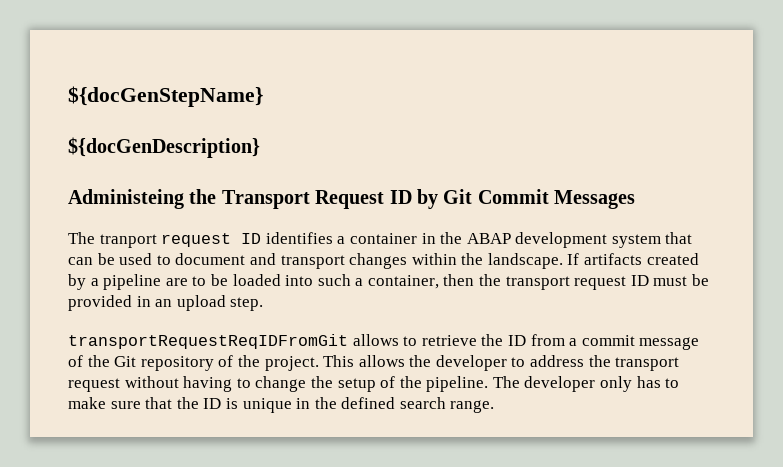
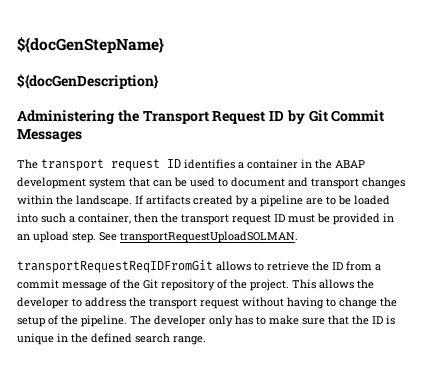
[68,189,184,209] Administeing -> [17,110,115,124] Administering
[99,234,157,248] tranport -> [41,159,104,171] transport
(264, 304) none -> [99,231,298,243] See transportRequestUploadSOLMAN.

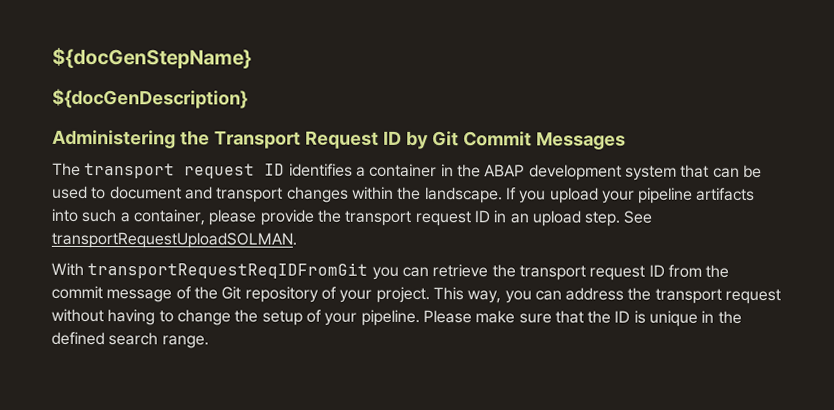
[146,195,390,207] artifacts created by a pipeline are to be loaded -> [519,187,756,204] you upload your pipeline artifacts
[134,213,380,225] then the transport request ID must be provided -> [208,209,490,227] please provide the transport request ID
[17,260,329,273] transportRequestReqIDFromGit allows to retrieve the -> [51,262,646,281] With transportRequestReqIDFromGit you can retrieve the transport request
[375,264,381,271] a -> [705,264,730,278] the
[230,279,247,289] the -> [339,289,373,303] your
[319,279,374,289] [17,297,82,309] allows the developer to -> [467,290,562,304] way, you can
[61,315,266,327] the pipeline. The developer only has to -> [324,309,472,327] your pipeline. Please

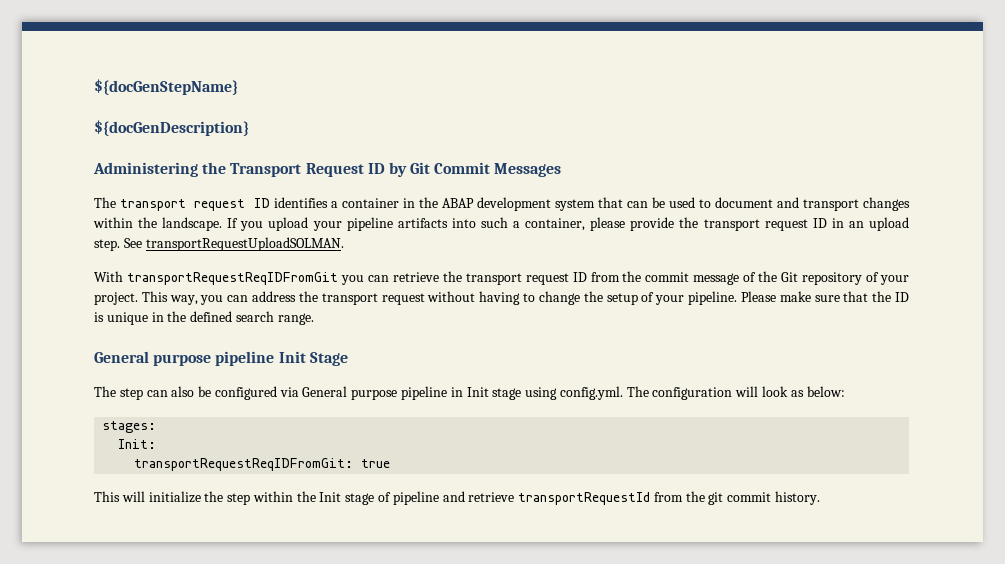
(209, 342) none -> [94,351,348,366] [94,386,845,400] [102,421,157,433] [118,439,157,449] [134,458,391,471] [94,491,821,505] // General purpose pipeline Init Stage // The step can also be configured via General purpose pipeline in Init stage using config.yml. The configuration will look as below: // stages: // Init: // transportRequestReqIDFromGit: true // This will initialize the step within the Init stage of pipeline and retrieve transportRequestId from the git commit history.

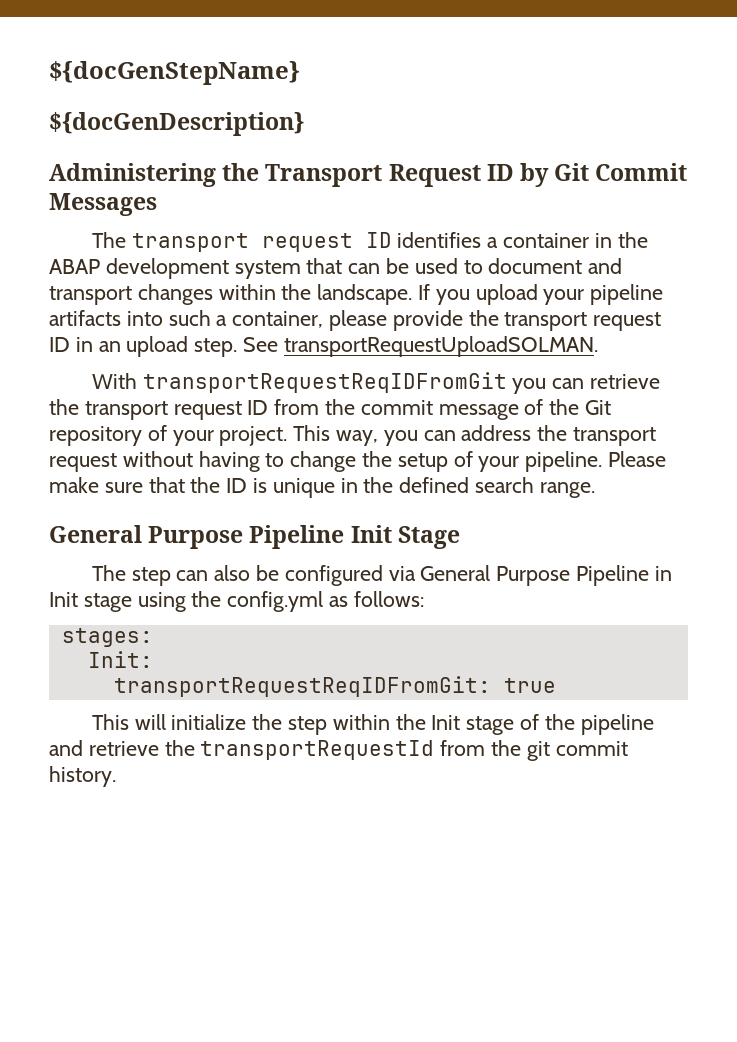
[153,351,275,366] purpose pipeline -> [148,525,345,549] Purpose Pipeline
[351,386,448,400] purpose pipeline -> [496,565,649,586] Purpose Pipeline
[559,386,845,400] config.yml. The configuration will look as below: -> [191,591,424,612] the config.yml as follows:
(392, 497) none -> [544,714,575,730] the
(515, 497) none -> [164,740,195,756] the

